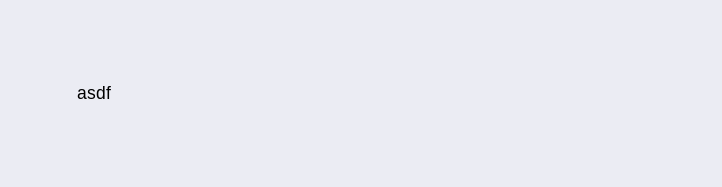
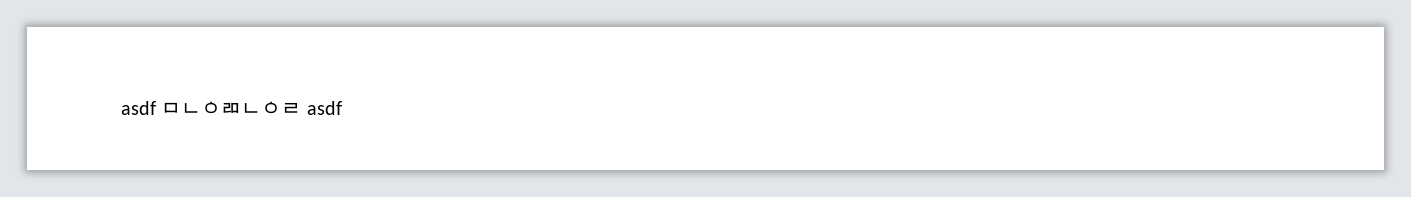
[77,86,111,99] asdf -> [121,101,342,115] asdf ㅁㄴㅇㄻㄴㅇㄹ asdf

